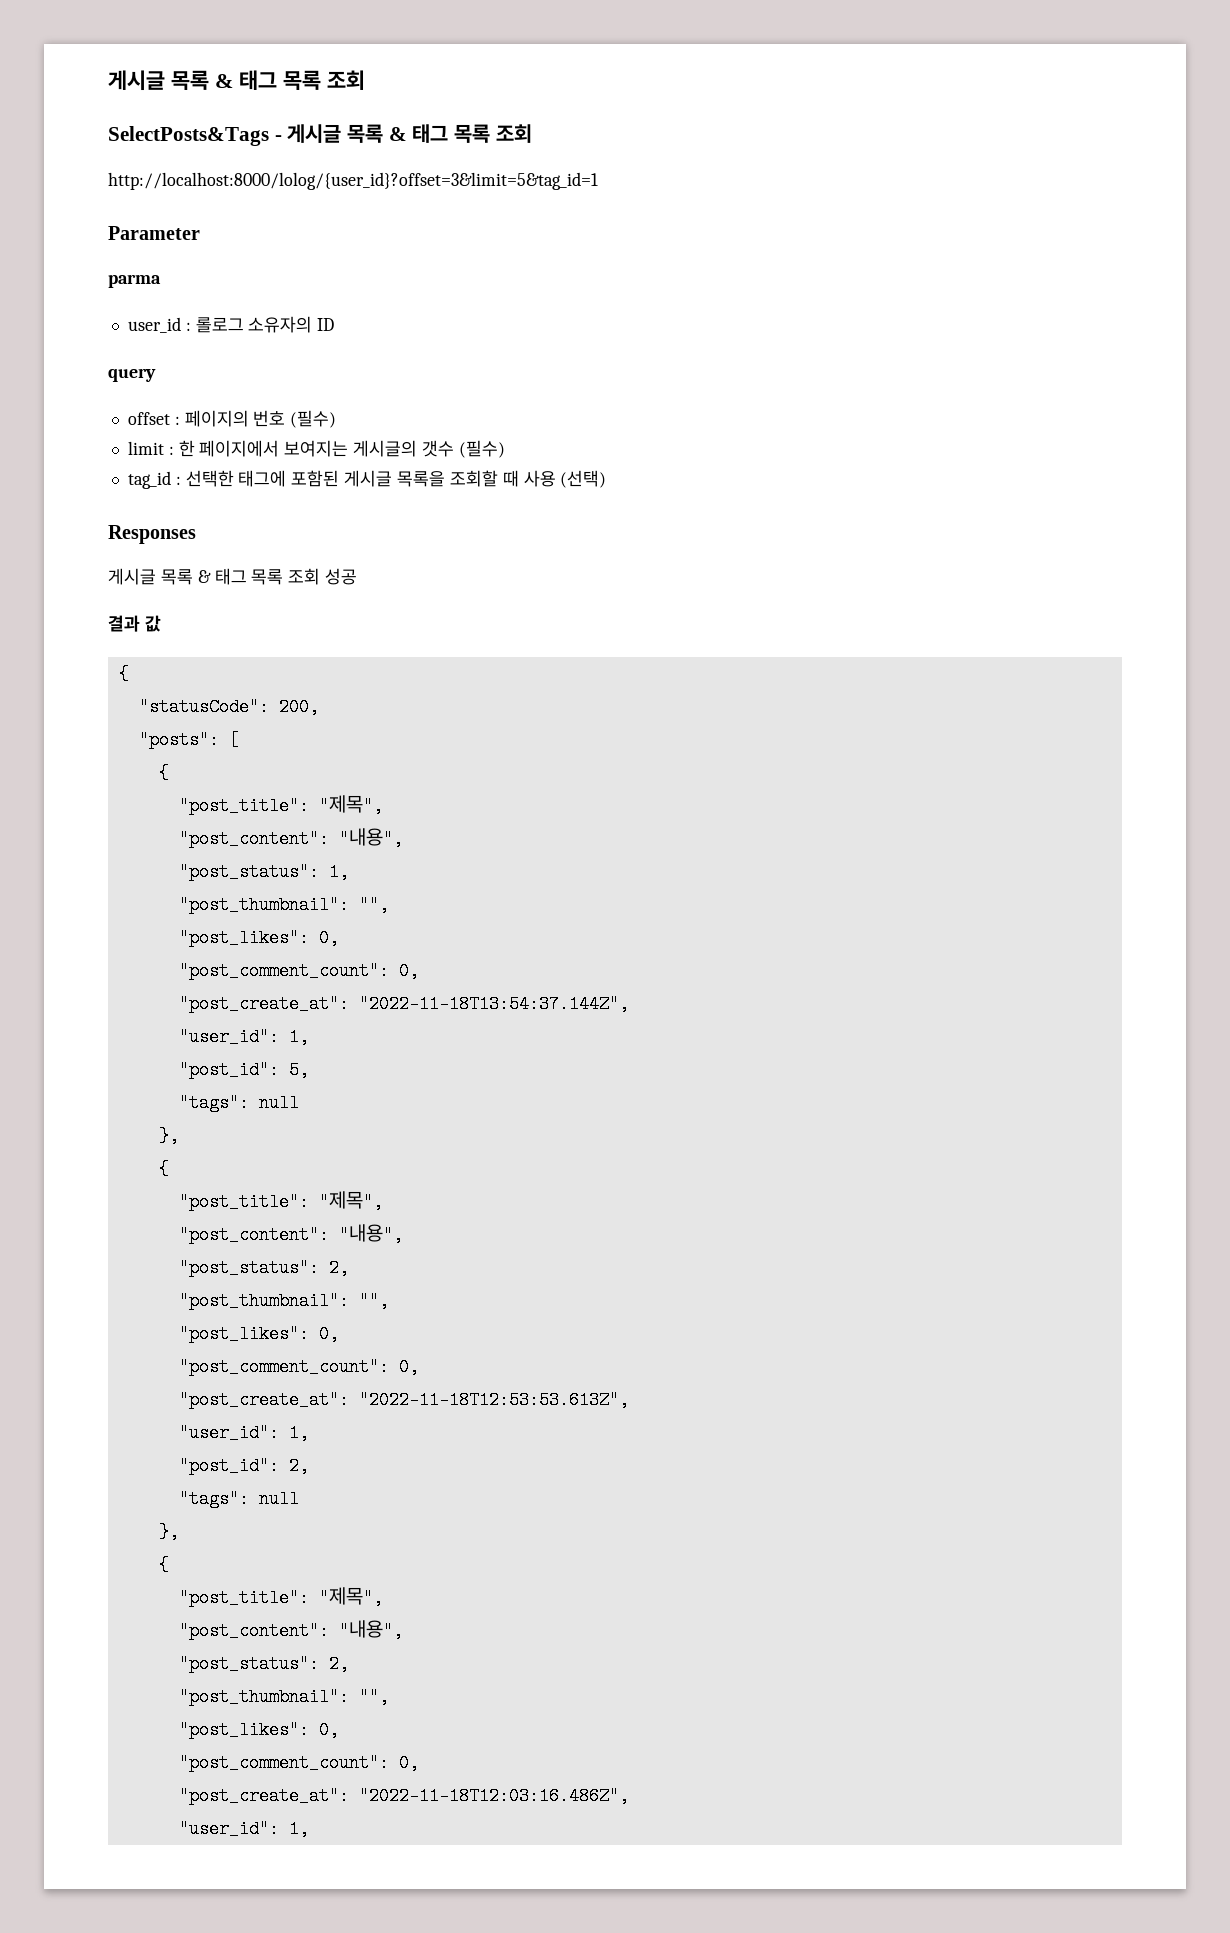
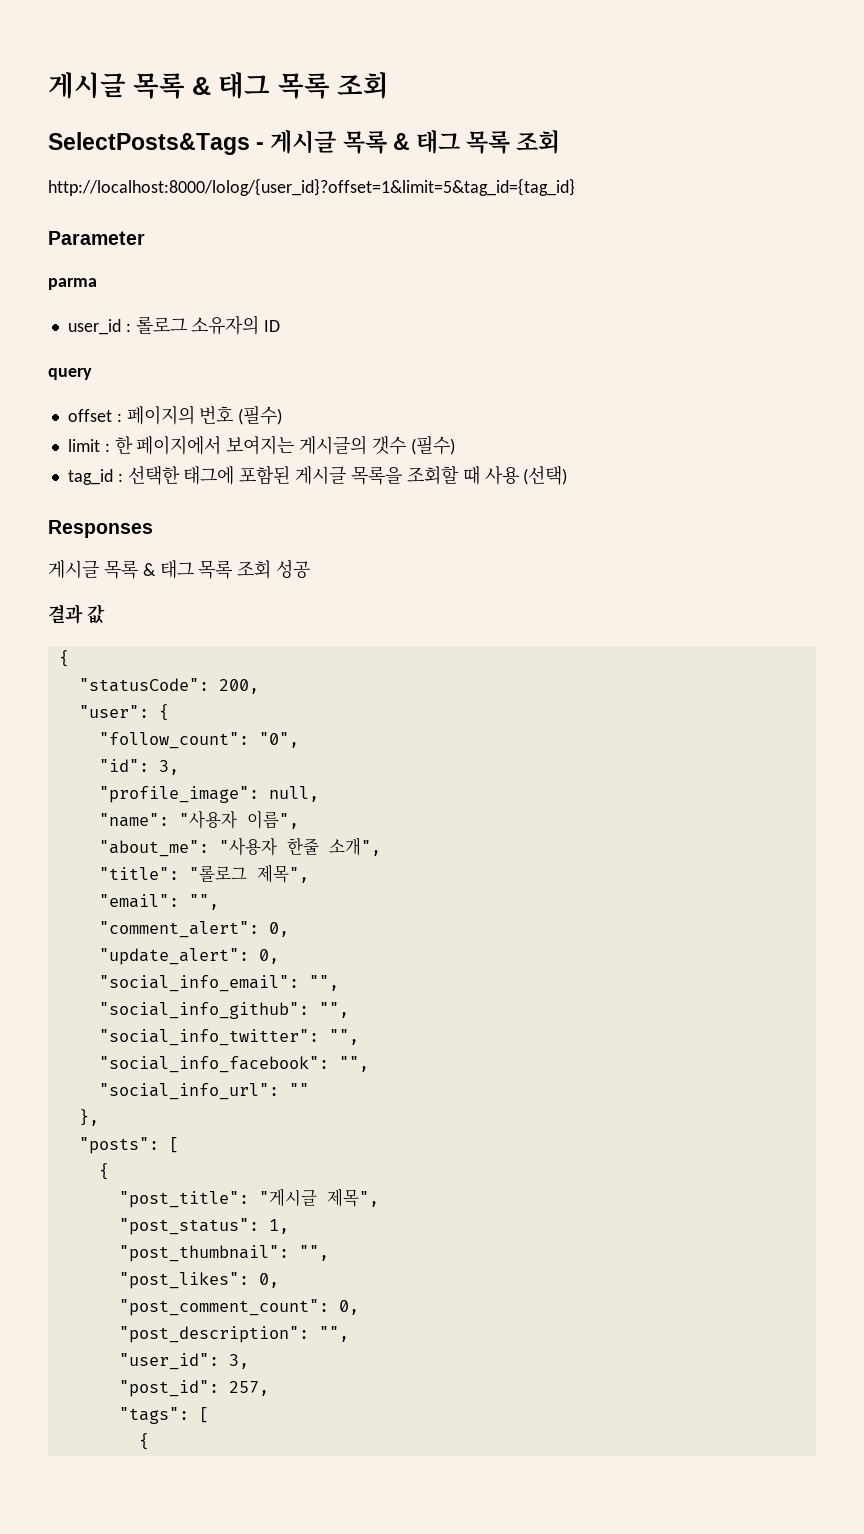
[108,172,598,190] http://localhost:8000/lolog/{user_id}?offset=3&limit=5&tag_id=1 -> [48,178,575,196] http://localhost:8000/lolog/{user_id}?offset=1&limit=5&tag_id={tag_id}
(319, 707) none -> [78,704,169,721] [98,732,299,749] [98,759,179,775] [98,786,319,803] [98,810,299,829] [98,837,381,857] [98,864,309,883] [98,894,219,910] [98,921,289,938] [98,948,279,965] [98,975,339,992] [98,1002,349,1019] [98,1029,359,1046] [98,1056,369,1073] [98,1083,309,1100] [78,1109,99,1126] // "user": { // "follow_count": "0", // "id": 3, // "profile_image": null, // "name": "사용자 이름", // "about_me": "사용자 한줄 소개", // "title": "롤로그 제목", // "email": "", // "comment_alert": 0, // "update_alert": 0, // "social_info_email": "", // "social_info_github": "", // "social_info_twitter": "", // "social_info_facebook": "", // "social_info_url": "" // },
[318,795,383,815] [178,828,403,848] "제목", // "post_content": "내용", -> [258,1188,379,1207] "게시글 제목",
[178,995,629,1013] [178,1028,309,1046] [178,1061,309,1079] [178,1094,299,1112] [158,1127,179,1145] [158,1160,169,1178] [178,1191,383,1211] [178,1224,403,1244] [178,1259,349,1277] [178,1292,389,1310] [178,1325,339,1343] [178,1358,419,1376] [178,1391,629,1409] [178,1424,309,1442] [178,1457,309,1475] [178,1490,299,1508] [158,1523,179,1541] [158,1556,169,1574] [178,1587,383,1607] [178,1620,403,1640] [178,1655,349,1673] [178,1688,389,1706] [178,1721,339,1739] [178,1754,419,1772] [178,1787,629,1805] [178,1820,309,1838] "post_create_at": "2022-11-18T13:54:37.144Z", // "user_id": 1, // "post_id": 5, // "tags": null // }, // { // "post_title": "제목", // "post_content": "내용", // "post_status": 2, // "post_thumbnail": "", // "post_likes": 0, // "post_comment_count": 0, // "post_create_at": "2022-11-18T12:53:53.613Z", // "user_id": 1, // "post_id": 2, // "tags": null // }, // { // "post_title": "제목", // "post_content": "내용", // "post_status": 2, // "post_thumbnail": "", // "post_likes": 0, // "post_comment_count": 0, // "post_create_at": "2022-11-18T12:03:16.486Z", // "user_id": 1, -> [118,1326,349,1343] [118,1353,249,1370] [118,1380,269,1397] [118,1407,209,1424] [138,1433,149,1450] "post_description": "", // "user_id": 3, // "post_id": 257, // "tags": [ // {

